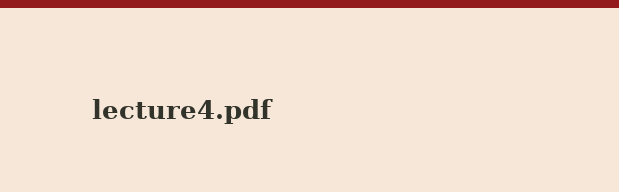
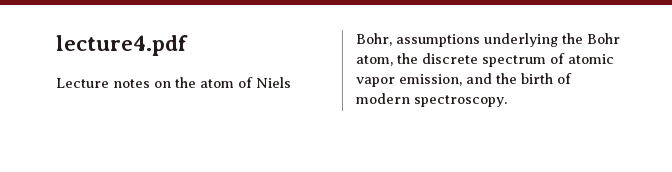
(273, 111) none -> [56,77,291,88] [356,33,620,47] [356,53,614,67] [356,73,572,87] [356,93,507,107] // Lecture notes on the atom of Niels Bohr, assumptions underlying the Bohr atom, the discrete spectrum of atomic vapor emission, and the birth of modern spectroscopy.

